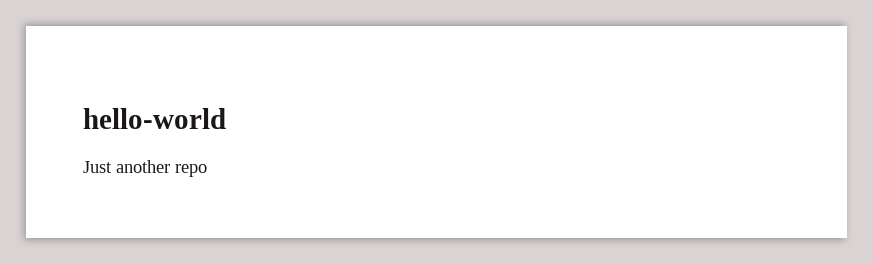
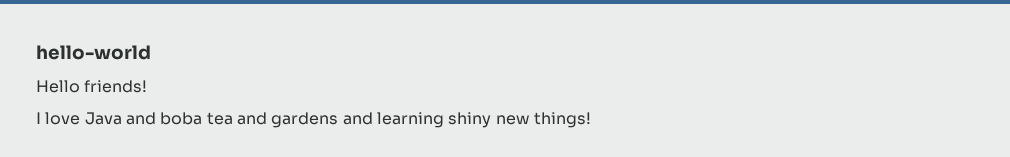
[83,160,207,177] Just another repo -> [36,80,148,93] [36,112,591,128] Hello friends! // I love Java and boba tea and gardens and learning shiny new things!

